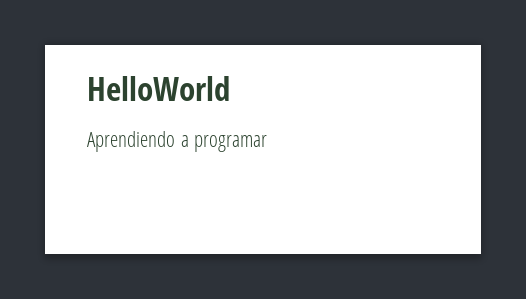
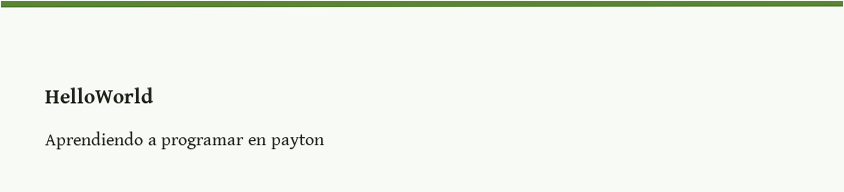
(268, 143) none -> [248,134,325,150] en payton

